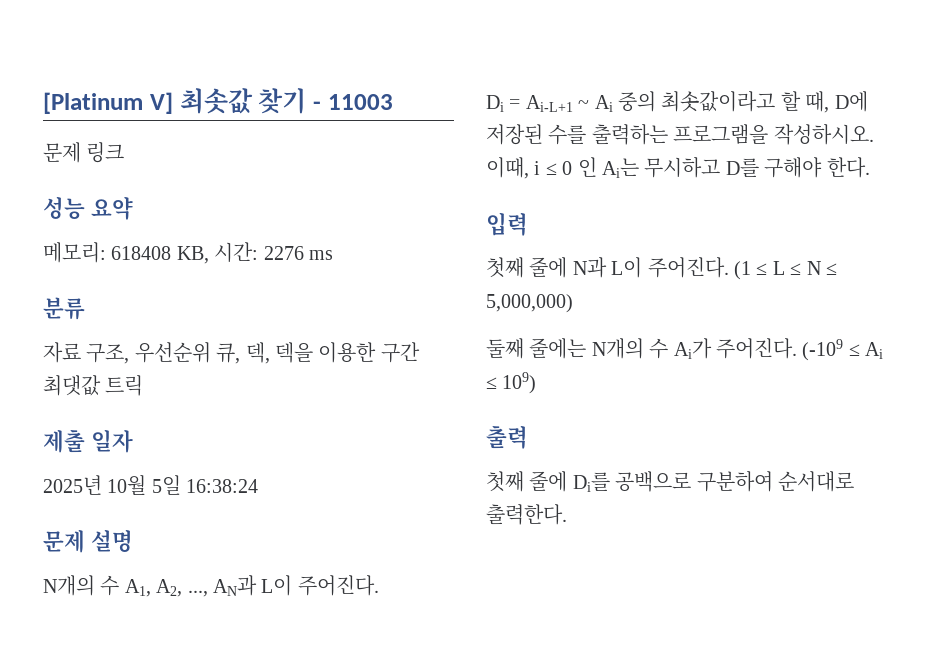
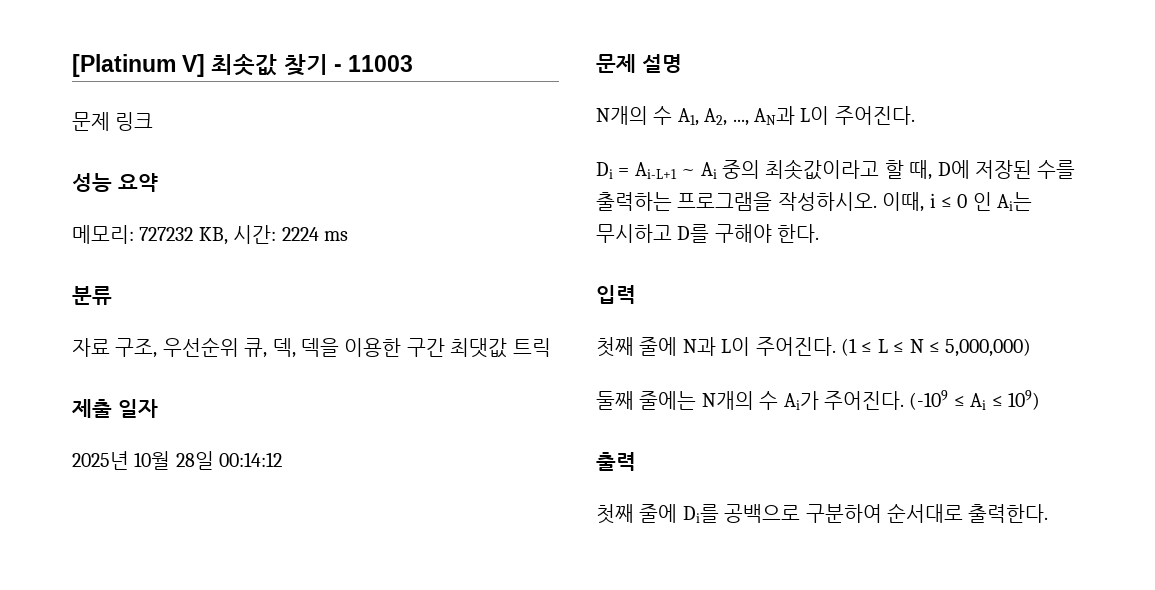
[111,246,172,260] 618408 -> [139,227,194,241] 727232
[263,246,304,260] 2276 -> [281,227,319,241] 2224
[151,475,259,495] 5일 16:38:24 -> [175,451,283,470] 28일 00:14:12

